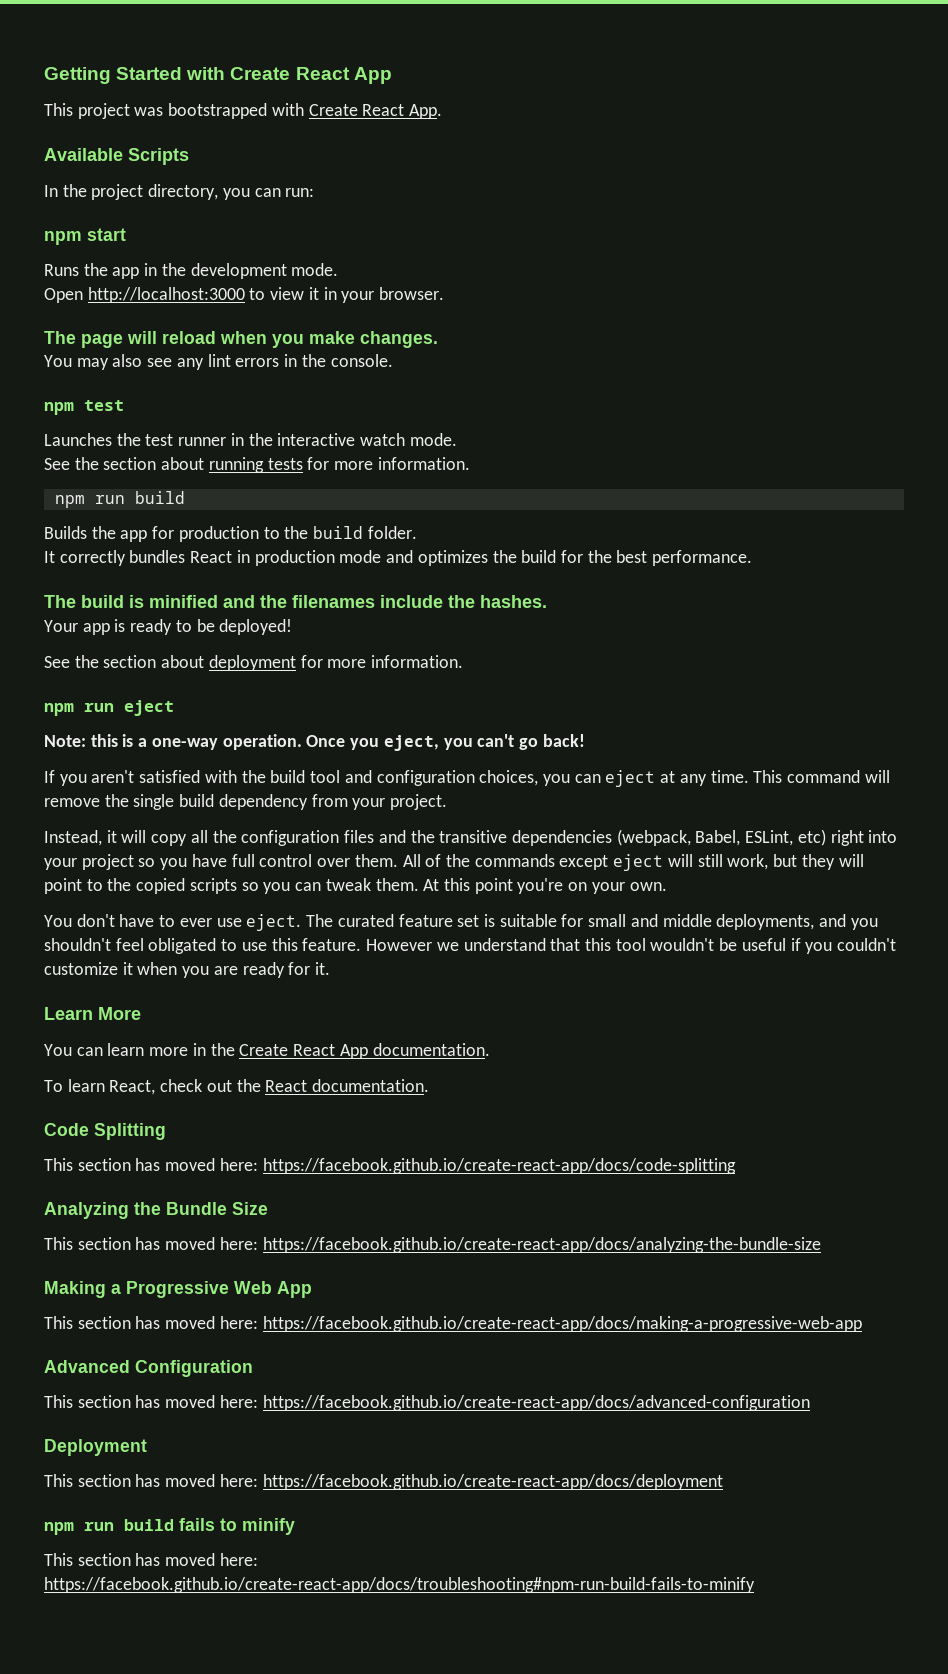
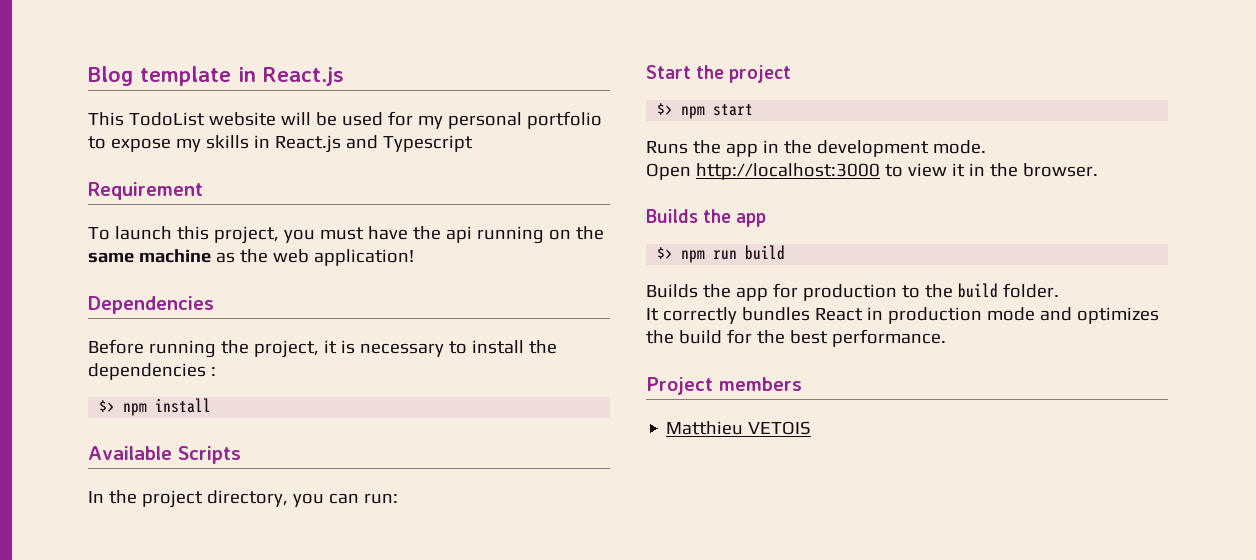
[44,67,392,84] [44,103,443,119] Getting Started with Create React App // This project was bootstrapped with Create React App. -> [88,66,344,86] [88,111,602,129] [88,135,473,153] [88,182,203,200] [88,226,604,244] [88,249,414,266] [88,296,214,314] [88,339,557,358] [88,363,216,380] [99,398,212,416] Blog template in React.js // This TodoList website will be used for my personal portfolio to expose my skills in React.js and Typescript // Requirement // To launch this project, you must have the api running on the same machine as the web application! // Dependencies // Before running the project, it is necessary to install the dependencies : // $> npm install
(315, 192) none -> [646,65,792,83] [657,103,674,115] Start the project // $>
[341,291,375,303] your -> [989,163,1018,177] the
[44,331,438,348] [44,354,393,370] [44,400,124,415] [44,433,457,446] [44,457,470,473] The page will reload when you make changes. // You may also see any lint errors in the console. // npm test // Launches the test runner in the interactive watch mode. // See the section about running tests for more information. // -> [646,209,767,227] [657,247,674,259] Builds the app // $>
[44,595,547,608] [44,619,293,635] [44,655,464,671] [44,700,174,716] [44,734,585,751] [44,770,890,787] [44,794,448,810] [44,829,898,846] [44,854,864,871] [44,878,667,894] [44,914,878,931] [44,938,897,954] [44,962,331,978] [44,1007,141,1020] [44,1043,490,1059] [44,1079,430,1095] [44,1123,166,1140] [44,1158,736,1174] [44,1202,268,1219] [44,1237,821,1253] [44,1281,312,1298] [44,1316,862,1332] [44,1360,253,1377] [44,1395,810,1411] [44,1439,147,1456] [44,1474,723,1490] [44,1518,295,1535] [44,1553,258,1566] [44,1577,755,1593] The build is minified and the filenames include the hashes. // Your app is ready to be deployed! // See the section about deployment for more information. // npm run eject // Note: this is a one-way operation. Once you eject, you can't go back! // If you aren't satisfied with the build tool and configuration choices, you can eject at any time. This command will remove the single build dependency from your project. // Instead, it will copy all the configuration files and the transitive dependencies (webpack, Babel, ESLint, etc) right into your project so you have full control over them. All of the commands except eject will still work, but they will point to the copied scripts so you can tweak them. At this point you're on your own. // You don't have to ever use eject. The curated feature set is suitable for small and middle deployments, and you shouldn't feel obligated to use this feature. However we understand that this tool wouldn't be useful if you couldn't customize it when you are ready for it. // Learn More // You can learn more in the Create React App documentation. // To learn React, check out the React documentation. // Code Splitting // This section has moved here: https://facebook.github.io/create-react-app/docs/code-splitting // Analyzing the Bundle Size // This section has moved here: https://facebook.github.io/create-react-app/docs/analyzing-the-bundle-size // Making a Progressive Web App // This section has moved here: https://facebook.github.io/create-react-app/docs/making-a-progressive-web-app // Advanced Configuration // This section has moved here: https://facebook.github.io/create-react-app/docs/advanced-configuration // Deployment // This section has moved here: https://facebook.github.io/create-react-app/docs/deployment // npm run build fails to minify // This section has moved here: https://facebook.github.io/create-react-app/docs/troubleshooting#npm-run-build-fails-to-minify -> [646,377,802,395] [666,421,812,435] Project members // Matthieu VETOIS

